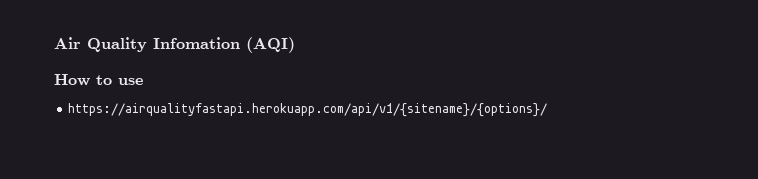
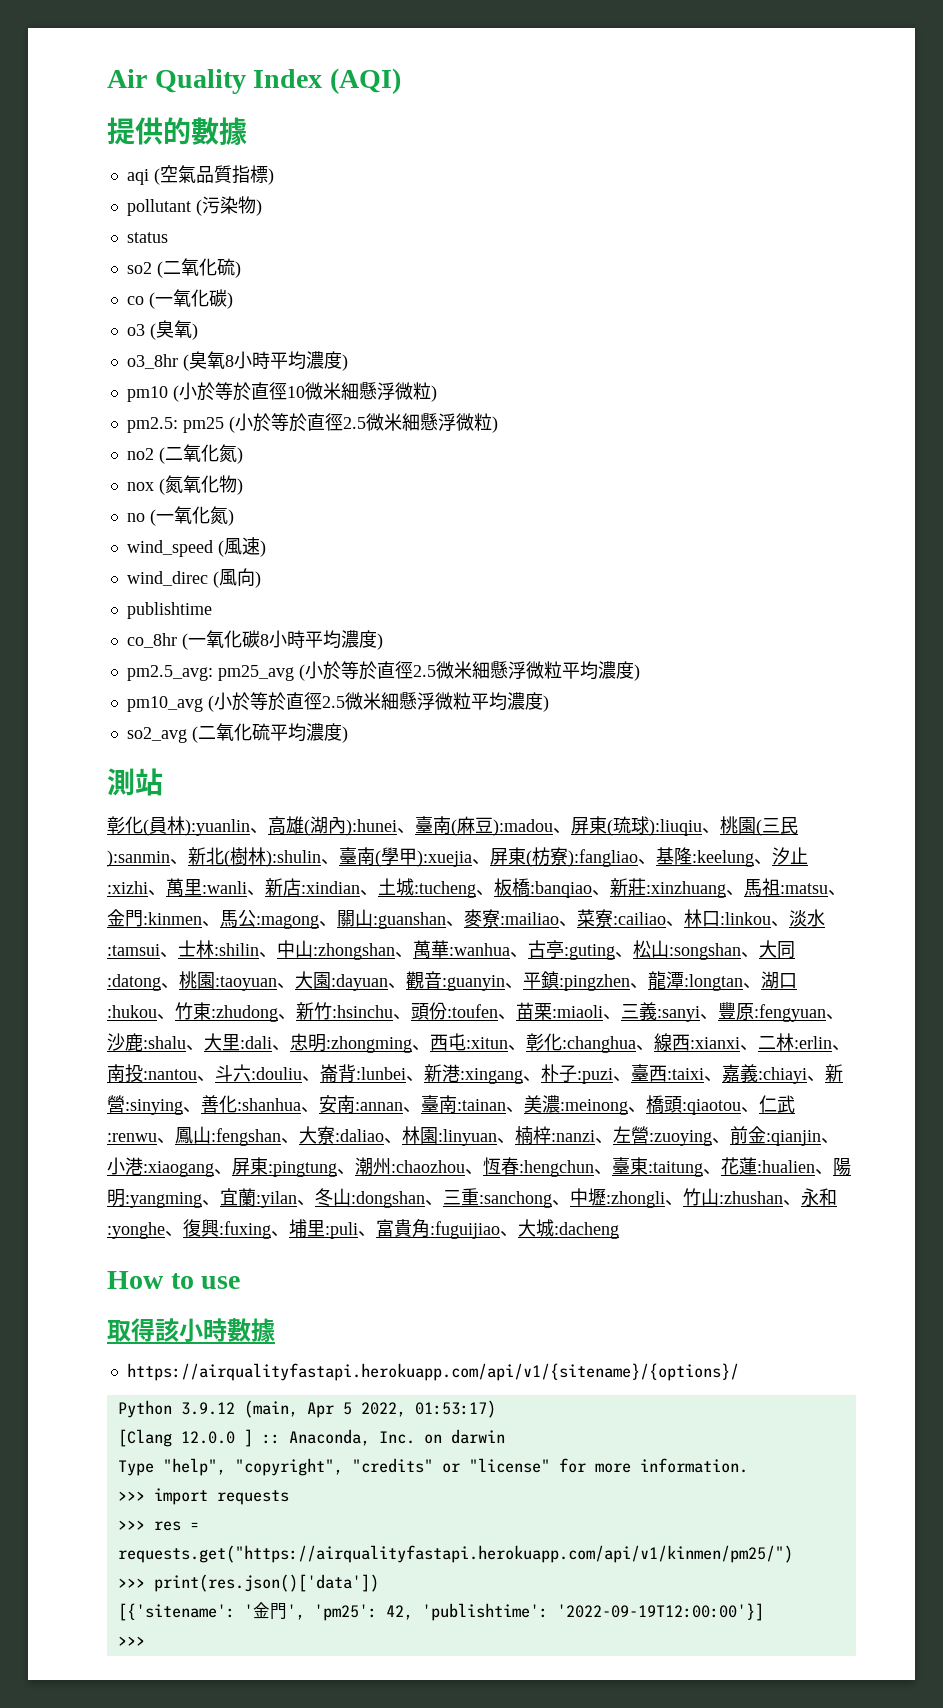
[153,37,240,49] Infomation -> [253,69,323,88] Index
[54,74,143,86] [68,103,548,117] How to use // https://airqualityfastapi.herokuapp.com/api/v1/{sitename}/{options}/ -> [107,117,247,145] [126,165,274,185] [126,196,262,216] [126,232,168,243] [126,258,241,278] [126,289,233,309] [126,320,198,340] [126,351,348,371] [126,382,437,402] [126,413,498,433] [126,444,243,464] [126,475,243,495] [126,506,234,526] [126,537,266,557] [126,568,261,588] [126,602,212,619] [126,630,383,650] [126,661,640,681] [126,692,549,712] [126,723,348,743] [107,768,163,796] [107,816,798,836] [107,847,808,867] [107,878,846,898] [107,909,825,929] [107,940,795,960] [107,971,797,991] [107,1002,844,1022] [107,1033,850,1053] [107,1064,843,1084] [107,1095,795,1115] [107,1126,839,1146] [107,1157,851,1177] [107,1188,837,1208] [107,1219,619,1239] [107,1271,241,1289] [107,1318,275,1342] [126,1363,739,1381] [117,1400,496,1418] [117,1429,505,1447] [117,1458,748,1476] [117,1488,289,1505] [117,1520,199,1531] [117,1545,793,1563] [117,1574,379,1592] [117,1602,764,1621] [117,1636,145,1646] 提供的數據 // aqi (空氣品質指標) // pollutant (污染物) // status // so2 (二氧化硫) // co (一氧化碳) // o3 (臭氧) // o3_8hr (臭氧8小時平均濃度) // pm10 (小於等於直徑10微米細懸浮微粒) // pm2.5: pm25 (小於等於直徑2.5微米細懸浮微粒) // no2 (二氧化氮) // nox (氮氧化物) // no (一氧化氮) // wind_speed (風速) // wind_direc (風向) // publishtime // co_8hr (一氧化碳8小時平均濃度) // pm2.5_avg: pm25_avg (小於等於直徑2.5微米細懸浮微粒平均濃度) // pm10_avg (小於等於直徑2.5微米細懸浮微粒平均濃度) // so2_avg (二氧化硫平均濃度) // 測站 // 彰化(員林):yuanlin、高雄(湖內):hunei、臺南(麻豆):madou、屏東(琉球):liuqiu、桃園(三民):sanmin、新北(樹林):shulin、臺南(學甲):xuejia、屏東(枋寮):fangliao、基隆:keelung、汐止:xizhi、萬里:wanli、新店:xindian、土城:tucheng、板橋:banqiao、新莊:xinzhuang、馬祖:matsu、金門:kinmen、馬公:magong、關山:guanshan、麥寮:mailiao、菜寮:cailiao、林口:linkou、淡水:tamsui、士林:shilin、中山:zhongshan、萬華:wanhua、古亭:guting、松山:songshan、大同:datong、桃園:taoyuan、大園:dayuan、觀音:guanyin、平鎮:pingzhen、龍潭:longtan、湖口:hukou、竹東:zhudong、新竹:hsinchu、頭份:toufen、苗栗:miaoli、三義:sanyi、豐原:fengyuan、沙鹿:shalu、大里:dali、忠明:zhongming、西屯:xitun、彰化:changhua、線西:xianxi、二林:erlin、南投:nantou、斗六:douliu、崙背:lunbei、新港:xingang、朴子:puzi、臺西:taixi、嘉義:chiayi、新營:sinying、善化:shanhua、安南:annan、臺南:tainan、美濃:meinong、橋頭:qiaotou、仁武:renwu、鳳山:fengshan、大寮:daliao、林園:linyuan、楠梓:nanzi、左營:zuoying、前金:qianjin、小港:xiaogang、屏東:pingtung、潮州:chaozhou、恆春:hengchun、臺東:taitung、花蓮:hualien、陽明:yangming、宜蘭:yilan、冬山:dongshan、三重:sanchong、中壢:zhongli、竹山:zhushan、永和:yonghe、復興:fuxing、埔里:puli、富貴角:fuguijiao、大城:dacheng // How to use // 取得該小時數據 // https://airqualityfastapi.herokuapp.com/api/v1/{sitename}/{options}/ // Python 3.9.12 (main, Apr 5 2022, 01:53:17) // [Clang 12.0.0 ] :: Anaconda, Inc. on darwin // Type "help", "copyright", "credits" or "license" for more information. // >>> import requests // >>> res = requests.get("https://airqualityfastapi.herokuapp.com/api/v1/kinmen/pm25/") // >>> print(res.json()['data']) // [{'sitename': '金門', 'pm25': 42, 'publishtime': '2022-09-19T12:00:00'}] // >>>

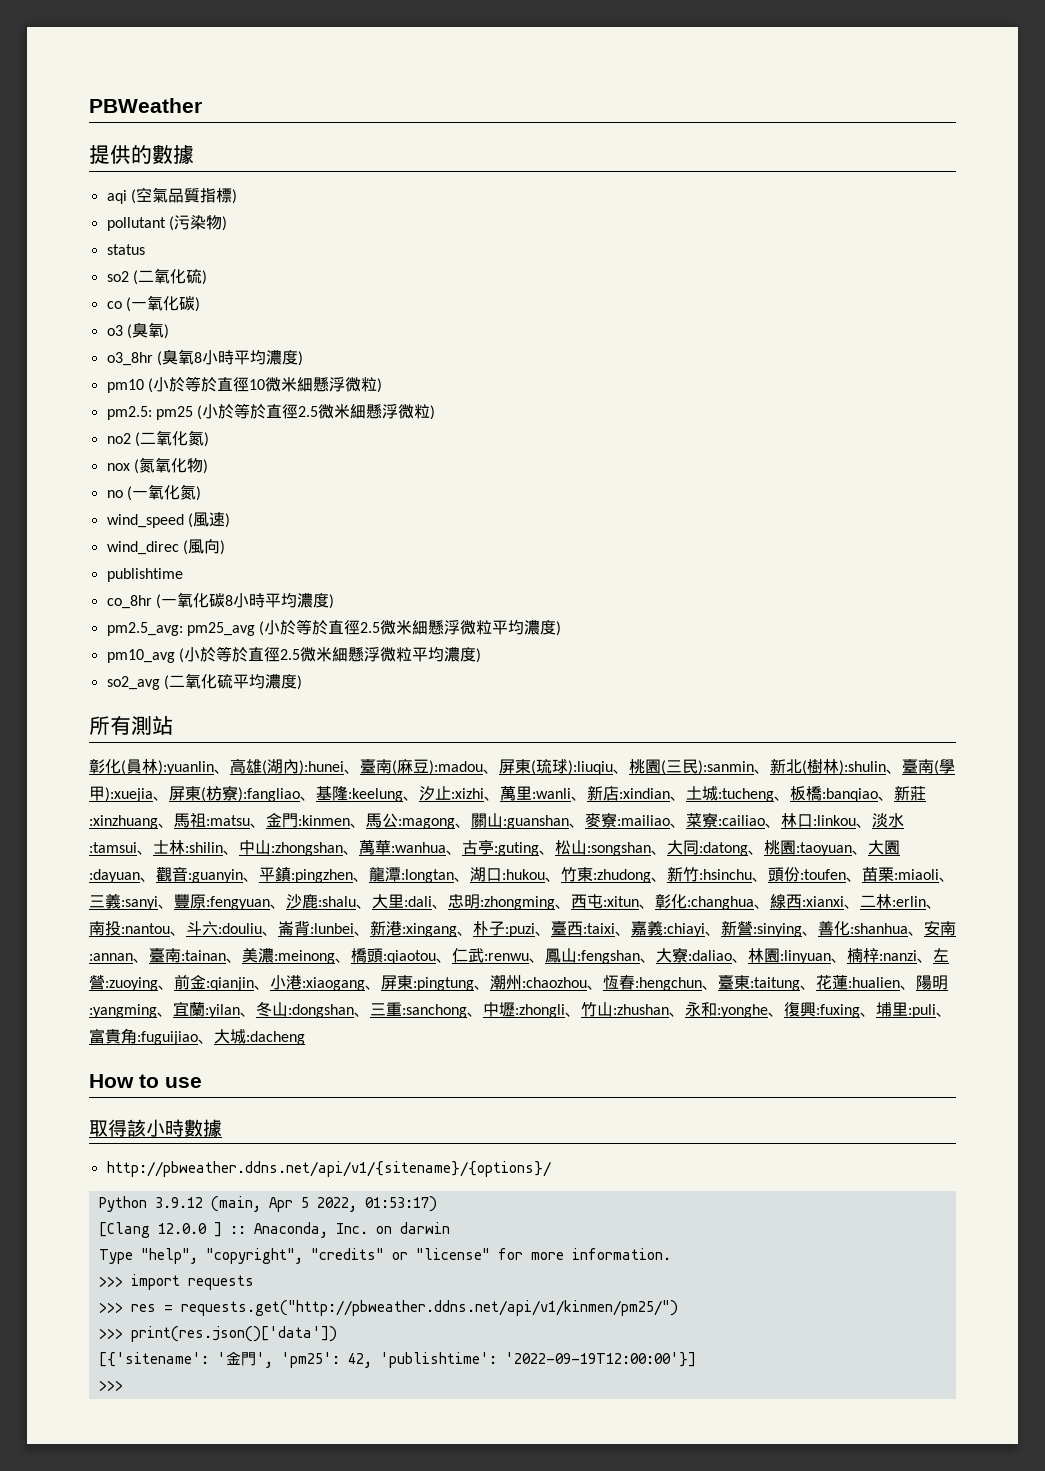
[107,68,401,94] Air Quality Index (AQI) -> [89,98,202,113] PBWeather
(348, 734) none -> [89,715,131,735] 所有
[126,1363,739,1381] https://airqualityfastapi.herokuapp.com/api/v1/{sitename}/{options}/ -> [106,1161,551,1177] http://pbweather.ddns.net/api/v1/{sitename}/{options}/
[117,1545,793,1563] requests.get("https://airqualityfastapi.herokuapp.com/api/v1/kinmen/pm25/") -> [180,1300,678,1316] requests.get("http://pbweather.ddns.net/api/v1/kinmen/pm25/")

